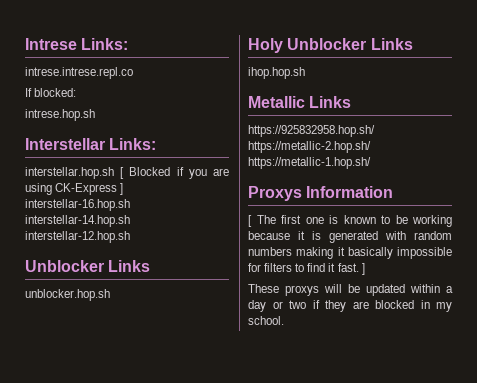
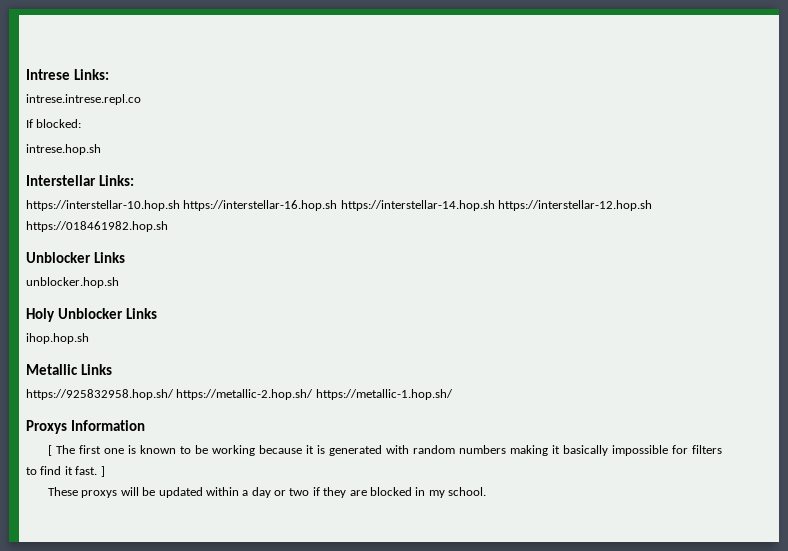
[25,167,229,179] [25,183,124,195] [25,199,130,211] [25,215,130,227] [25,231,130,243] interstellar.hop.sh [ Blocked if you are using CK-Express ] interstellar-16.hop.sh interstellar-14.hop.sh interstellar-12.hop.sh -> [26,200,653,211] [26,221,168,232] https://interstellar-10.hop.sh https://interstellar-16.hop.sh https://interstellar-14.hop.sh https://interstellar-12.hop.sh https://018461982.hop.sh

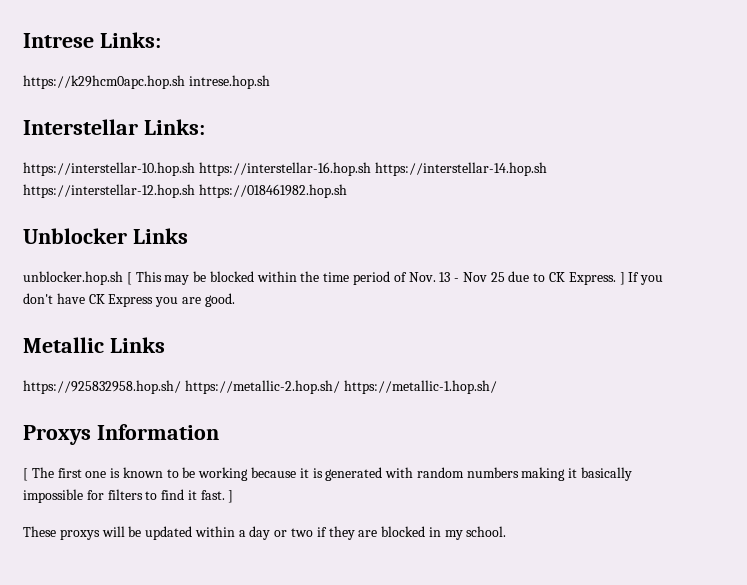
[26,94,141,105] [26,119,82,128] intrese.intrese.repl.co // If blocked: // -> [23,75,185,89] https://k29hcm0apc.hop.sh
[26,308,157,322] [26,333,89,344] // Holy Unblocker Links // ihop.hop.sh -> [126,271,664,285] [23,293,235,307] [ This may be blocked within the time period of Nov. 13 - Nov 25 due to CK Express. ] If you don't have CK Express you are good.

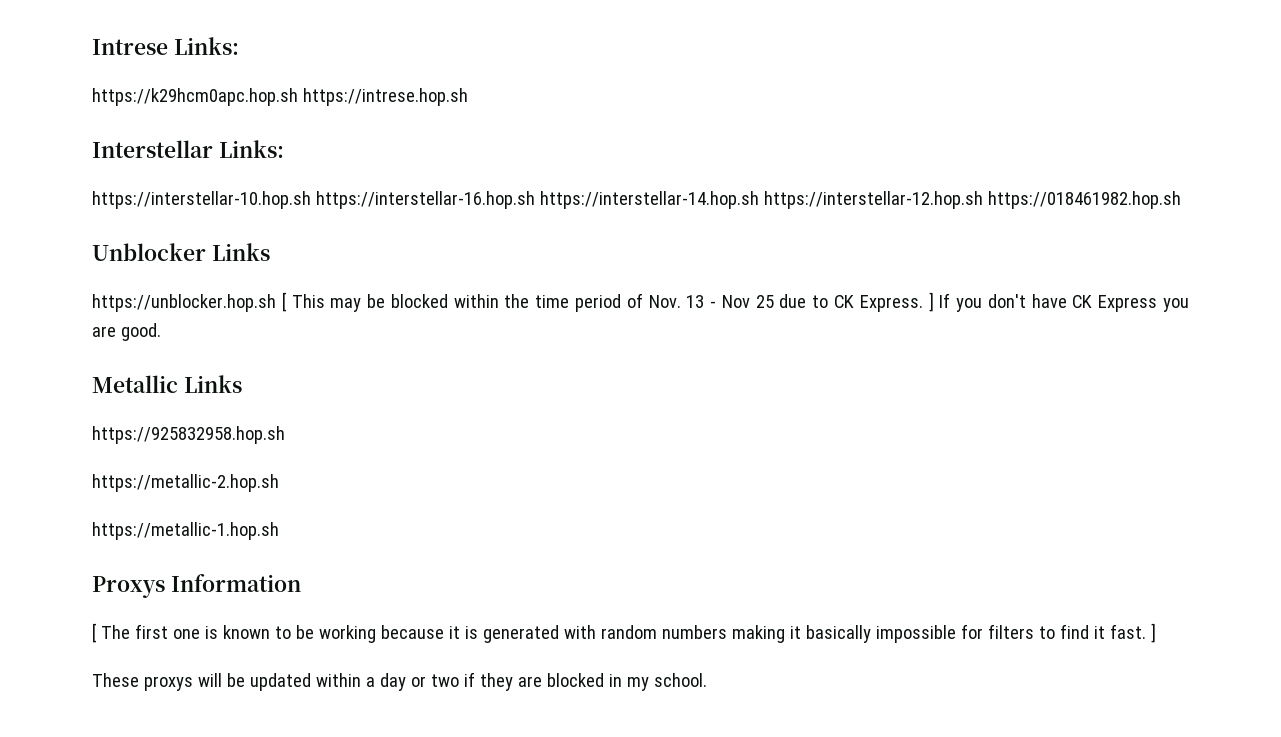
[188,75,270,89] intrese.hop.sh -> [302,88,468,106] https://intrese.hop.sh
[23,271,123,285] unblocker.hop.sh -> [92,294,276,312] https://unblocker.hop.sh
[23,380,497,394] https://925832958.hop.sh/ https://metallic-2.hop.sh/ https://metallic-1.hop.sh/ -> [92,426,285,444] [92,474,279,492] [92,522,279,540] https://925832958.hop.sh // https://metallic-2.hop.sh // https://metallic-1.hop.sh

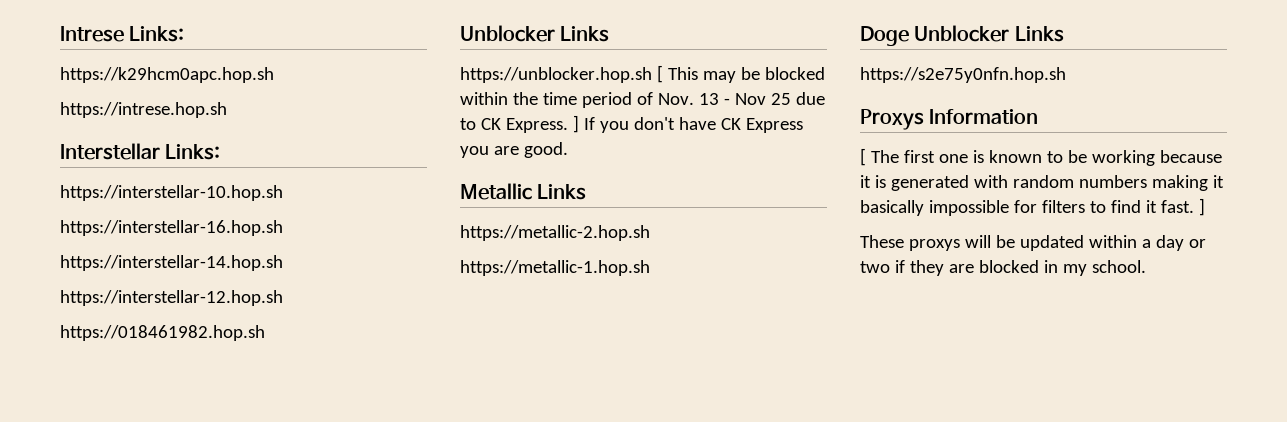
(298, 97) none -> (274, 75) //
(311, 200) none -> (283, 193) //
(535, 200) none -> (283, 228) //
(759, 200) none -> (283, 263) //
(983, 200) none -> (283, 298) //
[92,426,285,444] // https://925832958.hop.sh -> (587, 192) none
(279, 531) none -> [860,25,1064,46] [860,67,1066,83] // Doge Unblocker Links // https://s2e75y0nfn.hop.sh

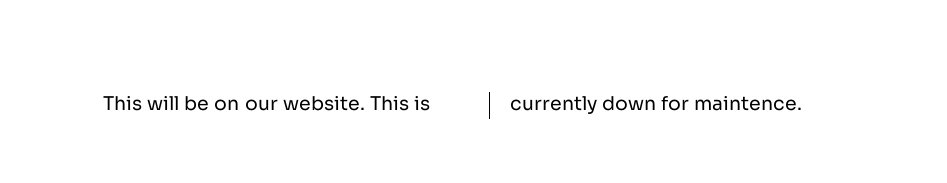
[60,26,185,42] [60,67,274,83] [60,102,227,118] [60,143,221,160] [60,185,283,201] [60,220,283,236] [60,255,283,271] [60,290,283,306] [60,325,265,341] [460,25,610,42] [460,65,825,83] [460,92,825,108] [460,115,803,133] [460,142,568,158] [460,183,587,200] [460,225,650,241] [460,260,650,276] [860,25,1064,46] [860,67,1066,83] [860,109,1039,130] [860,148,1222,166] [860,175,1224,191] [860,198,1205,216] [860,235,1206,251] [860,260,1146,276] Intrese Links: // https://k29hcm0apc.hop.sh // https://intrese.hop.sh // Interstellar Links: // https://interstellar-10.hop.sh // https://interstellar-16.hop.sh // https://interstellar-14.hop.sh // https://interstellar-12.hop.sh // https://018461982.hop.sh // Unblocker Links // https://unblocker.hop.sh [ This may be blocked within the time period of Nov. 13 - Nov 25 due to CK Express. ] If you don't have CK Express you are good. // Metallic Links // https://metallic-2.hop.sh // https://metallic-1.hop.sh // Doge Unblocker Links // https://s2e75y0nfn.hop.sh // Proxys Information // [ The first one is known to be working because it is generated with random numbers making it basically impossible for filters to find it fast. ] // These proxys will be updated within a day or two if they are blocked in my school. -> [103,95,803,114] This will be on our website. This is currently down for maintence.

